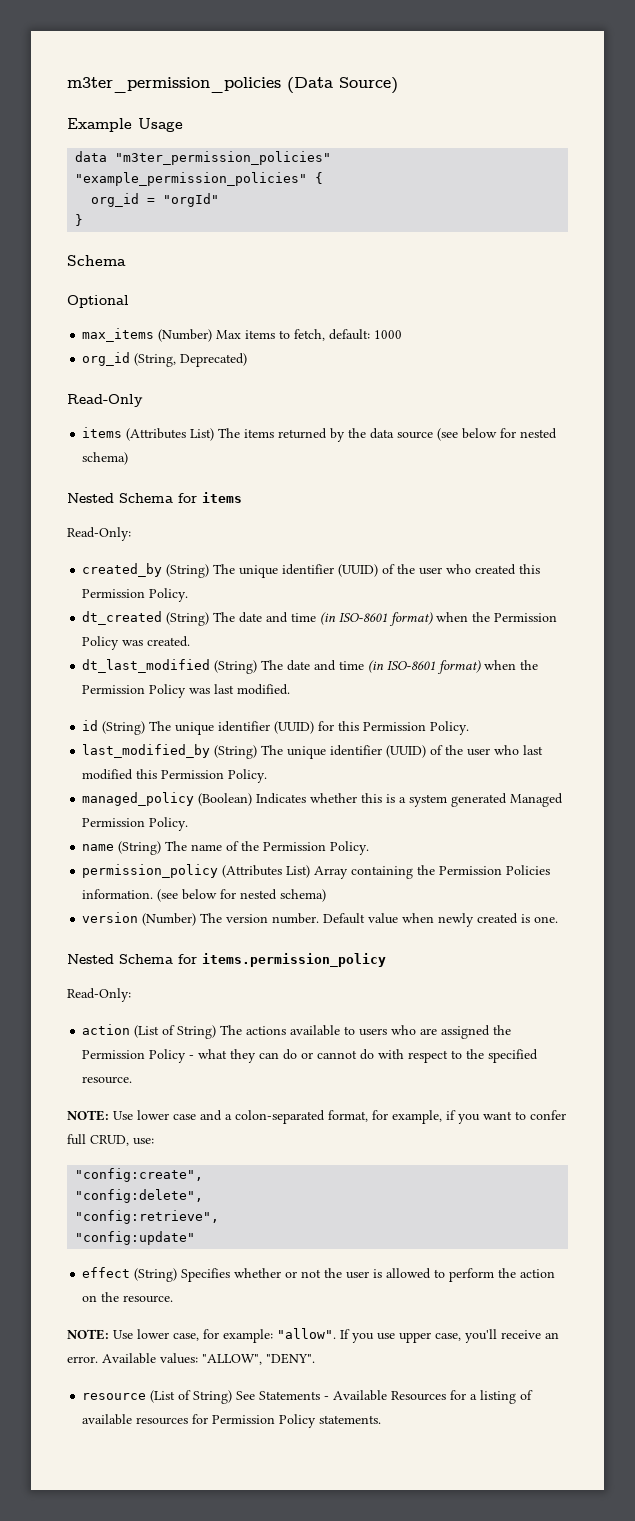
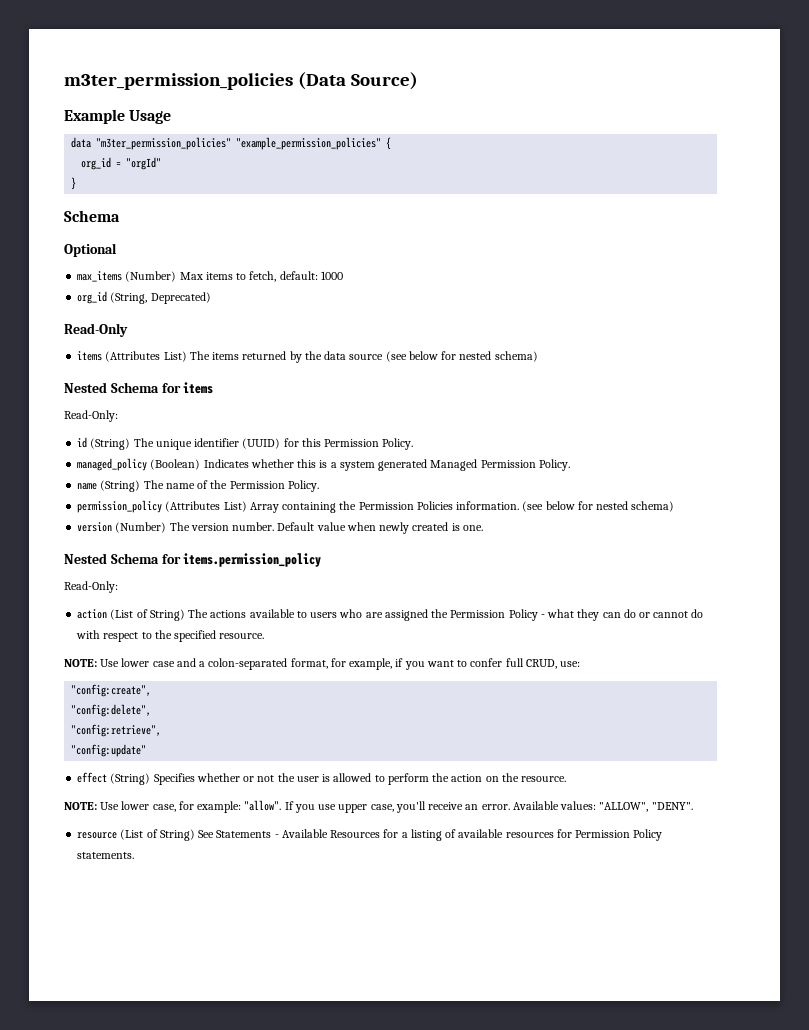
[82,563,541,578] [82,588,189,602] [82,611,558,626] [82,636,191,650] [82,659,539,674] [82,684,291,698] // created_by (String) The unique identifier (UUID) of the user who created this Permission Policy. // dt_created (String) The date and time (in ISO-8601 format) when the Permission Policy was created. // dt_last_modified (String) The date and time (in ISO-8601 format) when the Permission Policy was last modified. -> (118, 416) none
[82,744,544,759] [82,769,268,783] // last_modified_by (String) The unique identifier (UUID) of the user who last modified this Permission Policy. -> (414, 444) none

